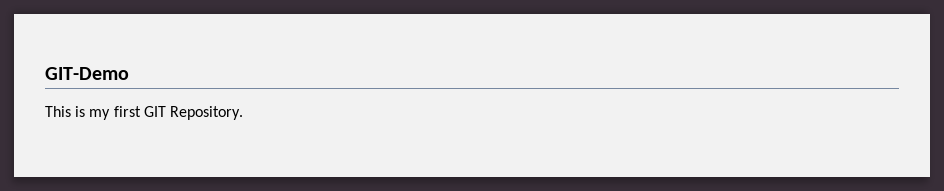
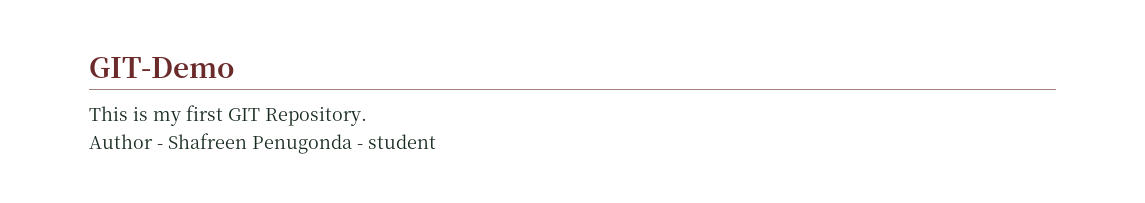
(243, 113) none -> [89,133,436,154] // Author - Shafreen Penugonda - student

